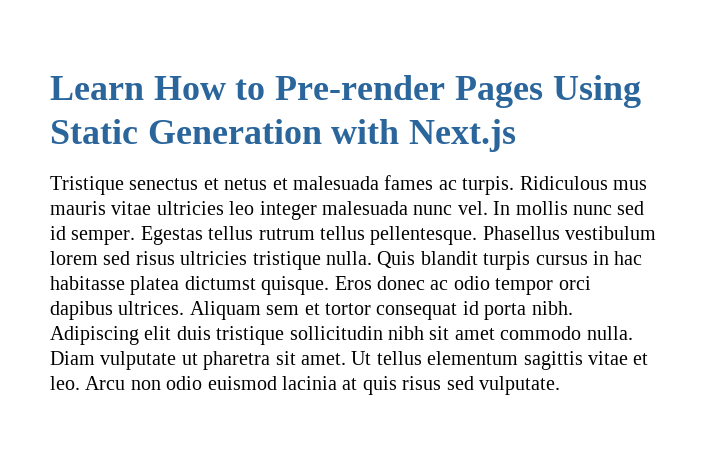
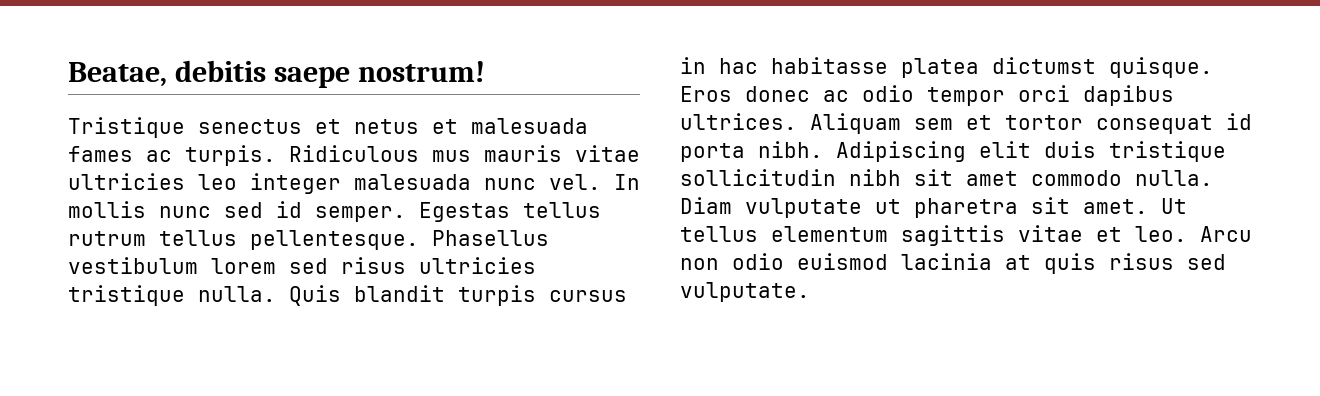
[50,75,641,108] [50,119,517,152] Learn How to Pre-render Pages Using Static Generation with Next.js -> [68,60,486,88] Beatae, debitis saepe nostrum!

